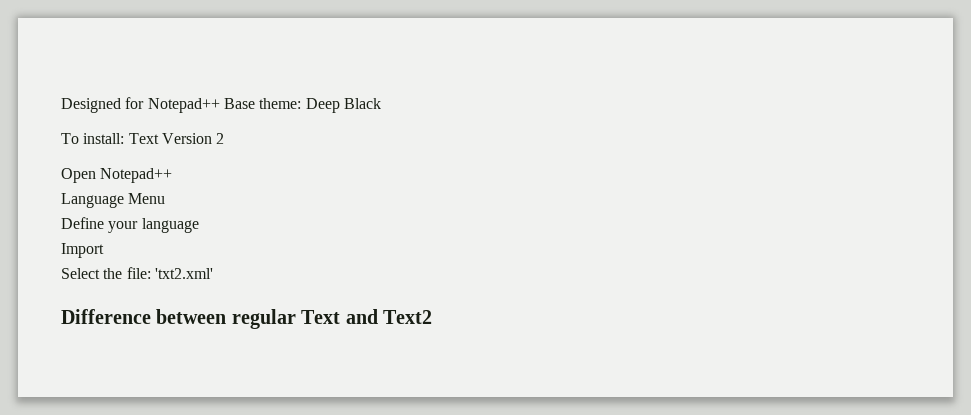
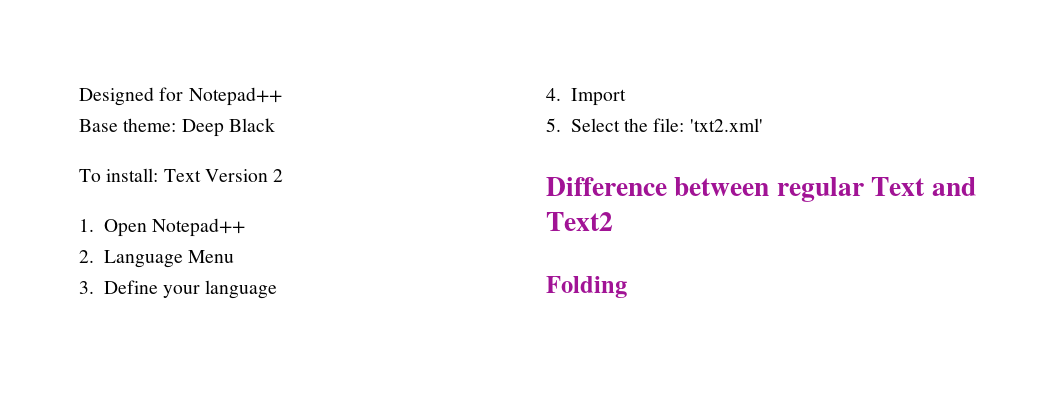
(220, 105) none -> (282, 96) //
(225, 138) none -> [79,219,94,232] 1.
(173, 175) none -> [79,250,94,263] 2.
(166, 198) none -> [79,281,94,294] 3.
(199, 225) none -> [546,88,561,101] 4.
(104, 250) none -> [546,118,561,132] 5.
(432, 317) none -> [546,276,627,298] // Folding

